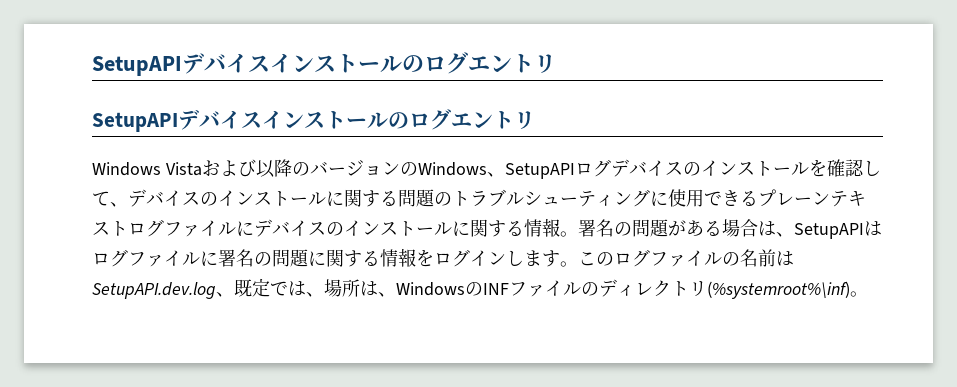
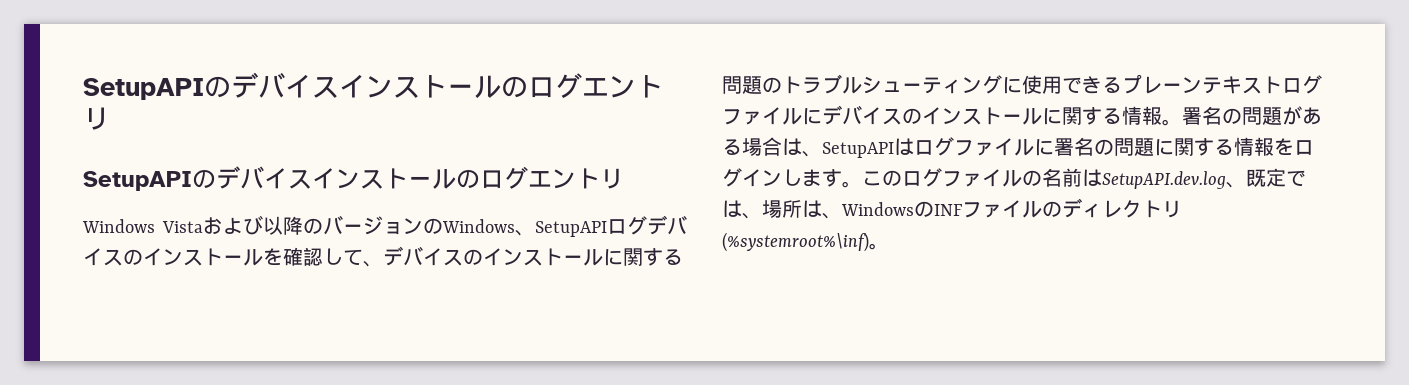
[92,56,182,76] SetupAPI -> [83,76,231,100] SetupAPIの
(178, 122) none -> [192,170,216,189] の

